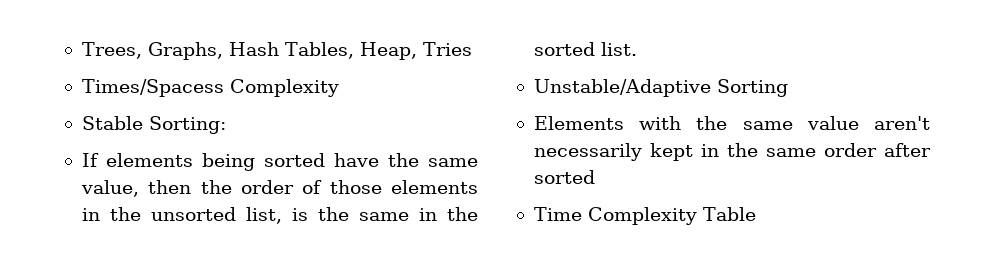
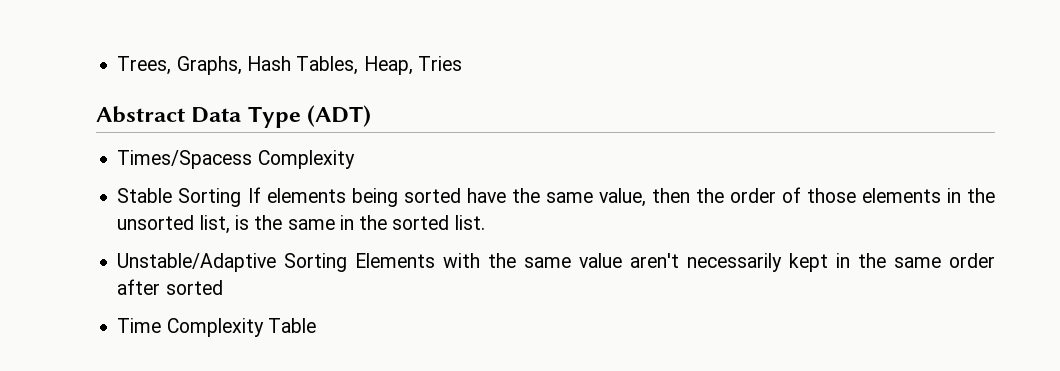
(472, 49) none -> [96,105,372,128] // Abstract Data Type (ADT)
[148,116,226,134] Sorting: // -> [178,188,242,207] Sorting
(788, 88) // -> (348, 262) none

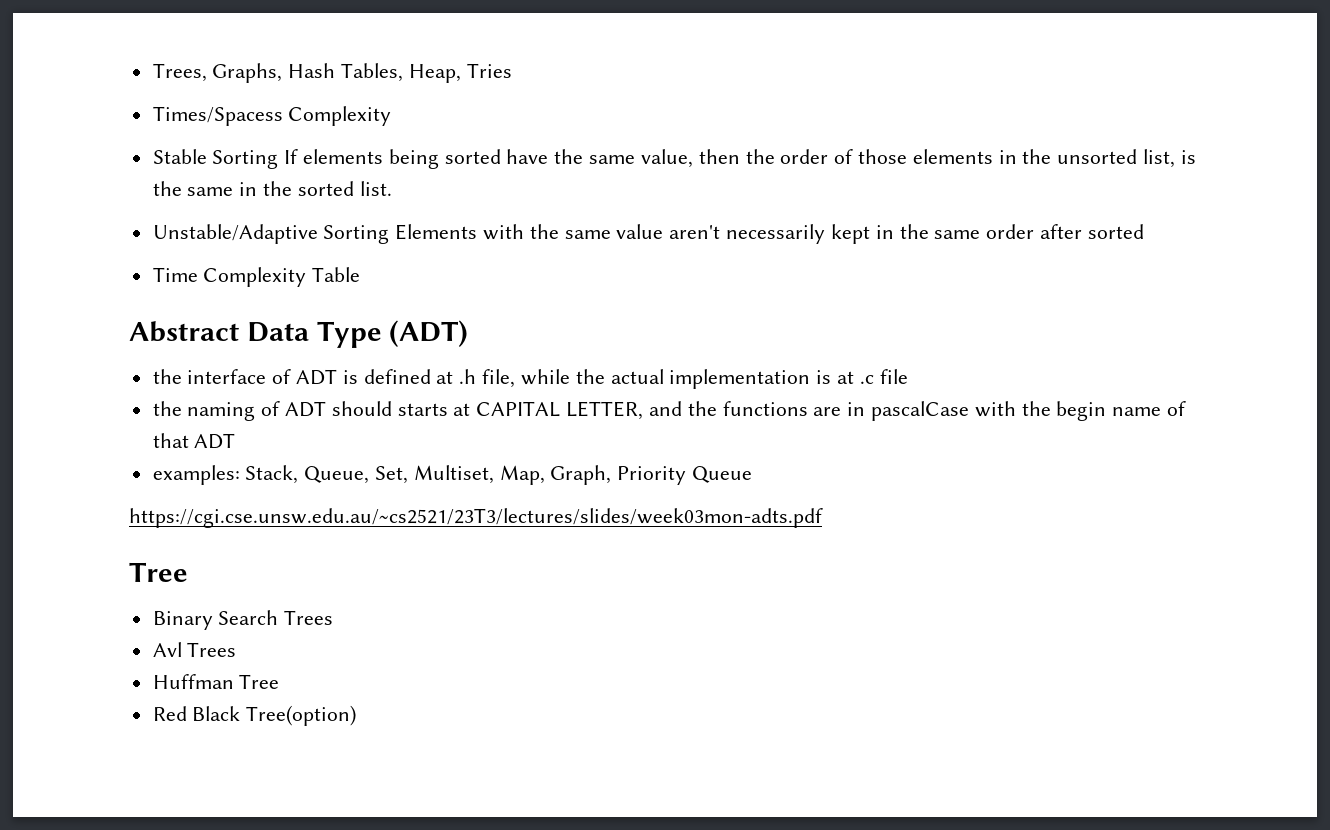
[96,105,372,128] // Abstract Data Type (ADT) -> (512, 70) none
(316, 325) none -> [129,320,469,348] [152,369,908,389] [152,401,1186,421] [152,433,236,449] [152,465,753,485] [129,508,823,528] [129,562,188,582] [152,610,334,630] [152,642,237,657] [152,674,280,689] [152,705,357,726] // Abstract Data Type (ADT) // the interface of ADT is defined at .h file, while the actual implementation is at .c file // the naming of ADT should starts at CAPITAL LETTER, and the functions are in pascalCase with the begin name of that ADT // examples: Stack, Queue, Set, Multiset, Map, Graph, Priority Queue // https://cgi.cse.unsw.edu.au/~cs2521/23T3/lectures/slides/week03mon-adts.pdf // Tree // Binary Search Trees // Avl Trees // Huffman Tree // Red Black Tree(option)

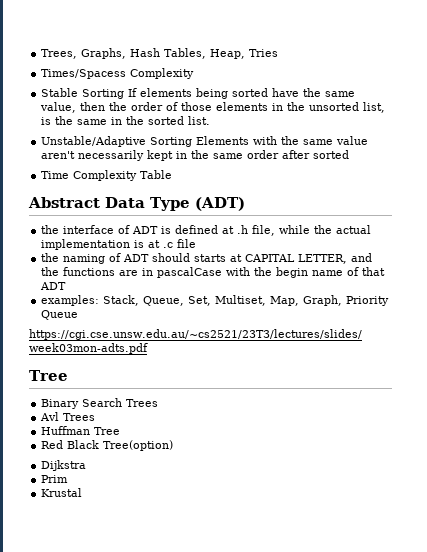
(357, 715) none -> [41,460,87,471] [41,475,69,483] [41,488,83,497] // Dijkstra // Prim // Krustal

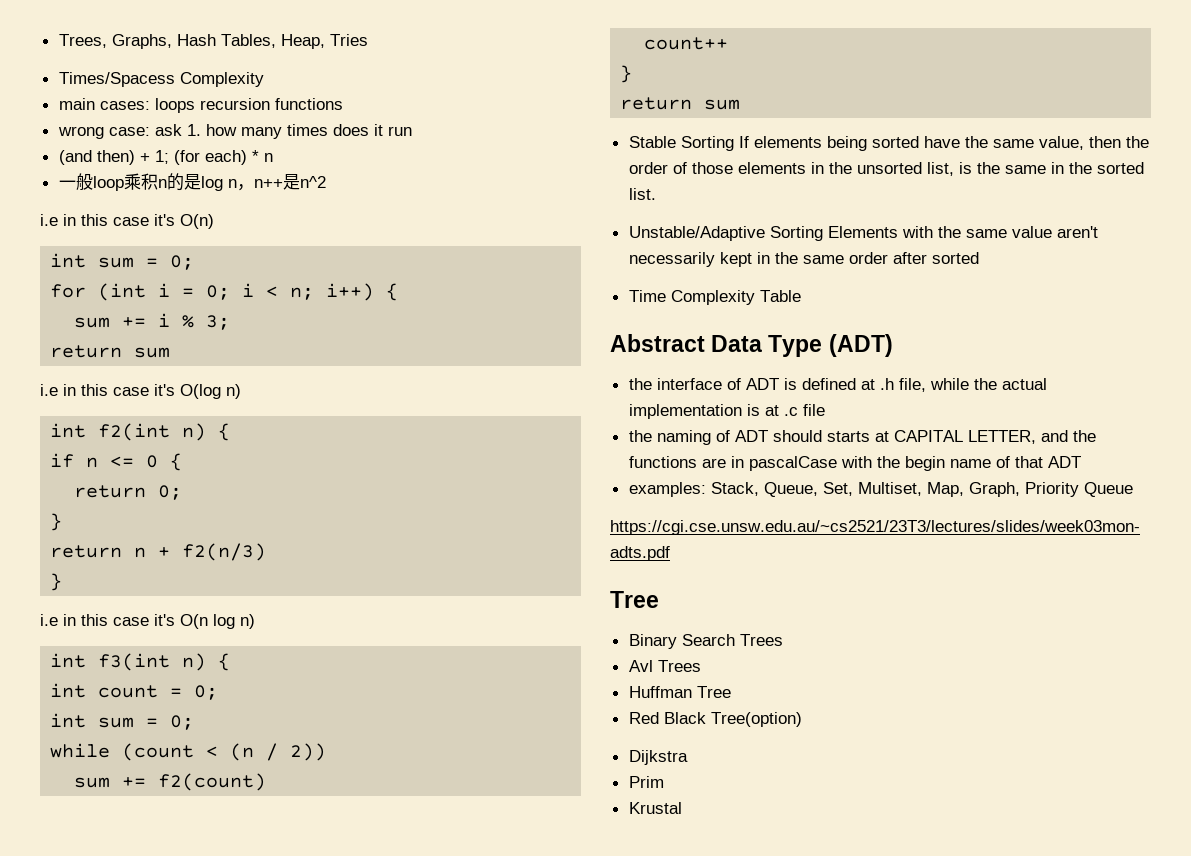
(195, 73) none -> [58,98,343,113] [57,124,412,139] [58,150,273,165] [58,173,326,191] [40,214,214,229] [50,253,195,270] [50,283,399,301] [74,313,231,330] [50,345,171,358] [40,384,241,399] [50,423,231,441] [50,453,183,471] [74,485,183,500] [50,513,63,531] [50,543,267,561] [50,573,63,591] [40,614,255,629] [50,653,231,671] [50,683,219,700] [50,713,195,730] [50,743,327,761] [74,773,267,791] [644,37,729,50] [620,65,633,83] [620,97,741,110] // main cases: loops recursion functions // wrong case: ask 1. how many times does it run // (and then) + 1; (for each) * n // 一般loop乘积n的是log n，n++是n^2 // i.e in this case it's O(n) // int sum = 0; // for (int i = 0; i < n; i++) { // sum += i % 3; // return sum // i.e in this case it's O(log n) // int f2(int n) { // if n <= 0 { // return 0; // } // return n + f2(n/3) // } // i.e in this case it's O(n log n) // int f3(int n) { // int count = 0; // int sum = 0; // while (count < (n / 2)) // sum += f2(count) // count++ // } // return sum

